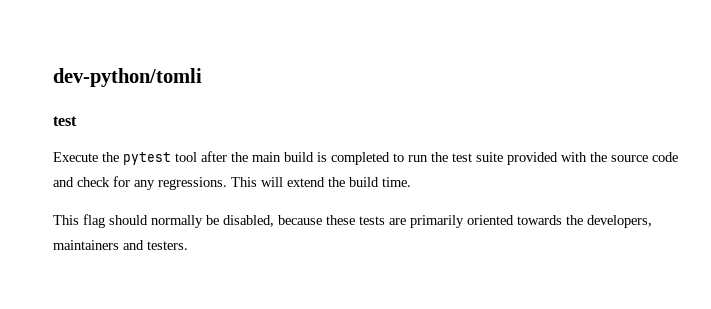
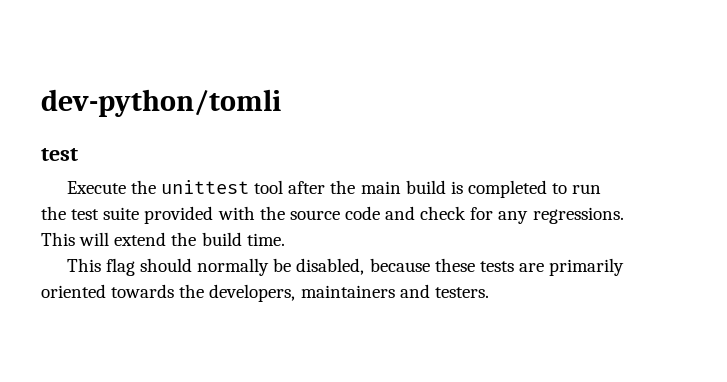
[123,152,171,165] pytest -> [160,180,249,194] unittest

